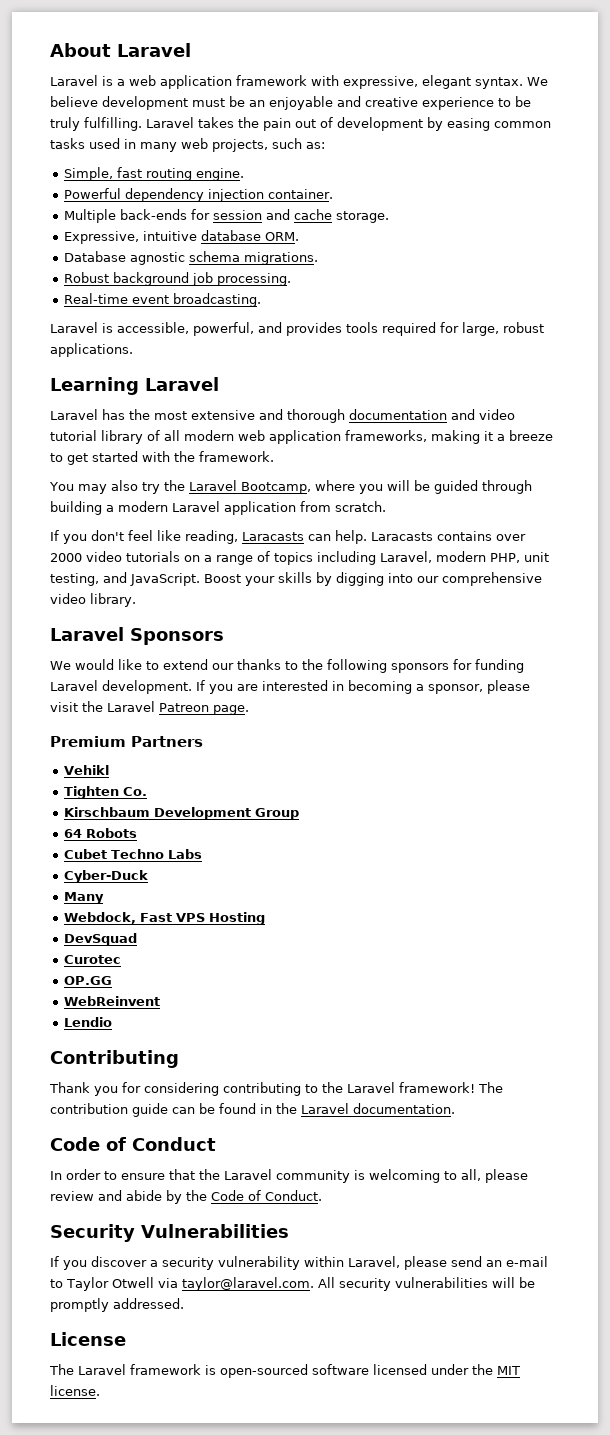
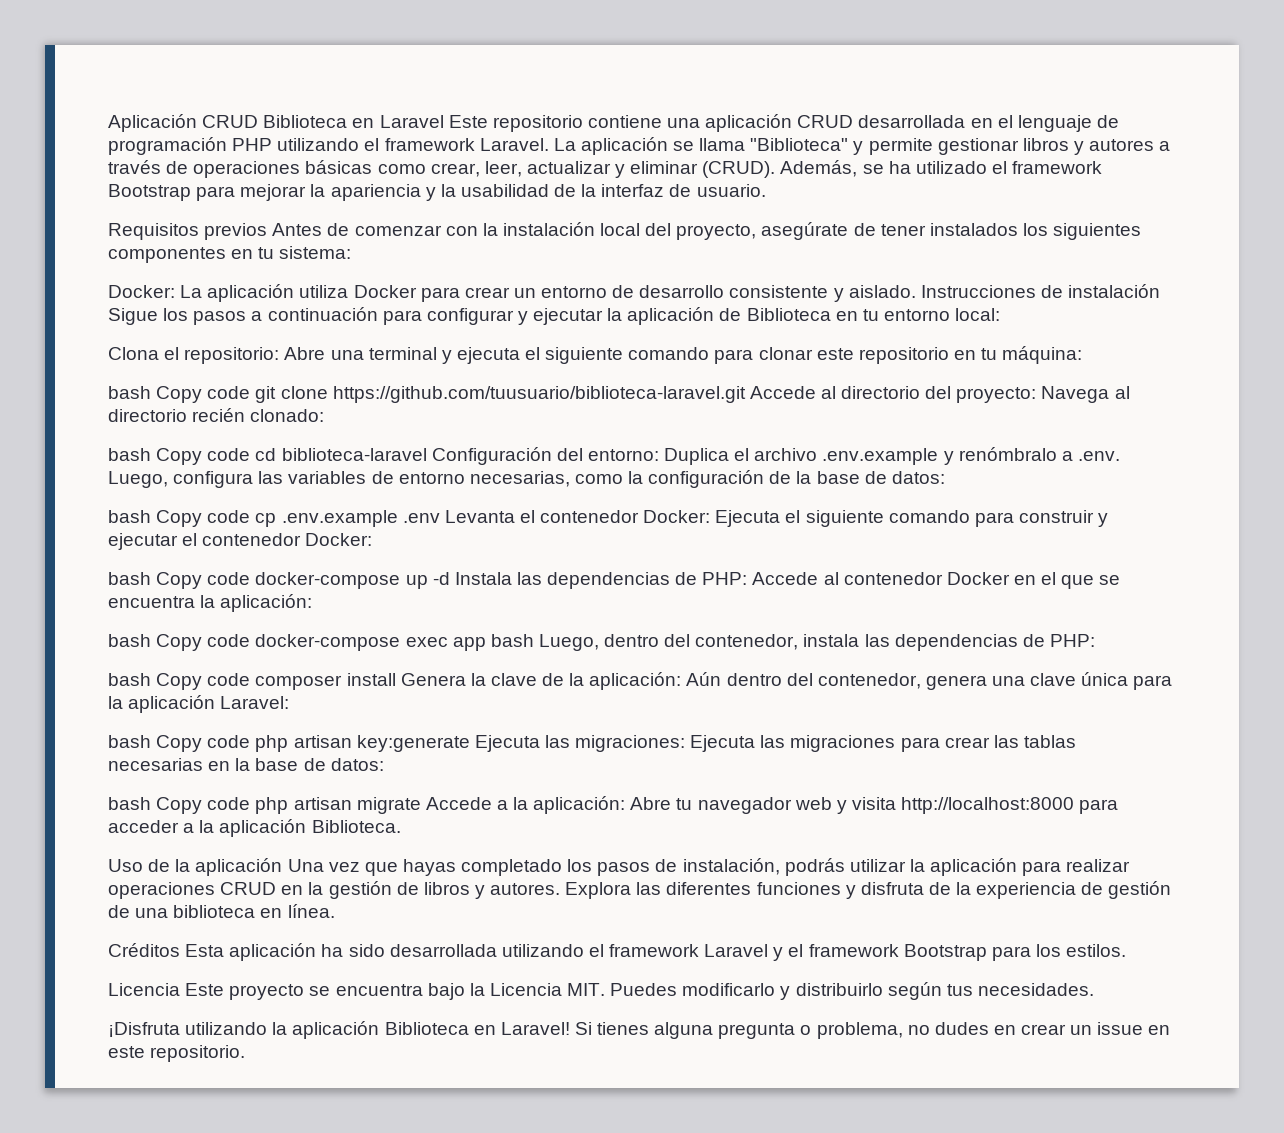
[50,43,191,57] [50,75,548,89] [50,96,531,110] [50,117,551,131] [50,138,325,152] [64,167,245,181] [64,188,334,202] [64,209,390,223] [64,230,300,244] [64,251,319,265] [64,272,292,286] [64,293,262,307] [50,322,544,336] [50,343,133,357] [50,377,219,395] [50,409,515,423] [50,430,553,444] [50,451,274,465] [49,480,532,494] [50,501,386,515] [50,530,526,544] [50,551,549,565] [50,572,542,586] [50,593,136,607] [50,627,224,645] [50,659,524,673] [50,680,530,694] [50,701,249,715] [50,736,203,747] [64,765,110,775] [64,786,148,799] [64,807,300,820] [64,828,138,838] [64,849,203,859] [64,870,149,883] [64,892,105,904] [64,912,266,925] [64,933,138,946] [64,955,122,964] [64,976,113,985] [64,996,161,1006] [64,1017,113,1027] [50,1050,179,1068] [49,1082,503,1096] [50,1103,455,1117] [50,1137,216,1151] [50,1169,528,1183] [50,1190,322,1204] [50,1224,289,1242] [50,1256,548,1270] [50,1277,535,1291] [50,1298,184,1312] [50,1332,126,1346] [49,1364,520,1378] [50,1385,100,1396] About Laravel // Laravel is a web application framework with expressive, elegant syntax. We believe development must be an enjoyable and creative experience to be truly fulfilling. Laravel takes the pain out of development by easing common tasks used in many web projects, such as: // Simple, fast routing engine. // Powerful dependency injection container. // Multiple back-ends for session and cache storage. // Expressive, intuitive database ORM. // Database agnostic schema migrations. // Robust background job processing. // Real-time event broadcasting. // Laravel is accessible, powerful, and provides tools required for large, robust applications. // Learning Laravel // Laravel has the most extensive and thorough documentation and video tutorial library of all modern web application frameworks, making it a breeze to get started with the framework. // You may also try the Laravel Bootcamp, where you will be guided through building a modern Laravel application from scratch. // If you don't feel like reading, Laracasts can help. Laracasts contains over 2000 video tutorials on a range of topics including Laravel, modern PHP, unit testing, and JavaScript. Boost your skills by digging into our comprehensive video library. // Laravel Sponsors // We would like to extend our thanks to the following sponsors for funding Laravel development. If you are interested in becoming a sponsor, please visit the Laravel Patreon page. // Premium Partners // Vehikl // Tighten Co. // Kirschbaum Development Group // 64 Robots // Cubet Techno Labs // Cyber-Duck // Many // Webdock, Fast VPS Hosting // DevSquad // Curotec // OP.GG // WebReinvent // Lendio // Contributing // Thank you for considering contributing to the Laravel framework! The contribution guide can be found in the Laravel documentation. // Code of Conduct // In order to ensure that the Laravel community is welcoming to all, please review and abide by the Code of Conduct. // Security Vulnerabilities // If you discover a security vulnerability within Laravel, please send an e-mail to Taylor Otwell via taylor@laravel.com. All security vulnerabilities will be promptly addressed. // License // The Laravel framework is open-sourced software licensed under the MIT license. -> [108,114,1119,132] [108,137,1171,155] [108,160,1103,178] [108,184,766,201] [108,222,1142,240] [108,246,352,263] [108,284,1161,302] [108,307,1001,325] [108,346,1083,364] [108,386,1130,403] [108,408,325,422] [108,447,1120,465] [108,470,945,488] [108,510,1109,527] [108,533,373,550] [108,572,1121,589] [108,594,313,612] [108,634,1095,651] [108,672,1173,690] [108,695,290,713] [108,735,1076,752] [108,758,384,771] [108,796,1119,814] [108,819,401,837] [108,858,1131,876] [108,881,1172,899] [108,904,335,918] [108,943,1127,961] [108,982,1094,1000] [108,1021,1171,1039] [108,1045,246,1062] Aplicación CRUD Biblioteca en Laravel Este repositorio contiene una aplicación CRUD desarrollada en el lenguaje de programación PHP utilizando el framework Laravel. La aplicación se llama "Biblioteca" y permite gestionar libros y autores a través de operaciones básicas como crear, leer, actualizar y eliminar (CRUD). Además, se ha utilizado el framework Bootstrap para mejorar la apariencia y la usabilidad de la interfaz de usuario. // Requisitos previos Antes de comenzar con la instalación local del proyecto, asegúrate de tener instalados los siguientes componentes en tu sistema: // Docker: La aplicación utiliza Docker para crear un entorno de desarrollo consistente y aislado. Instrucciones de instalación Sigue los pasos a continuación para configurar y ejecutar la aplicación de Biblioteca en tu entorno local: // Clona el repositorio: Abre una terminal y ejecuta el siguiente comando para clonar este repositorio en tu máquina: // bash Copy code git clone https://github.com/tuusuario/biblioteca-laravel.git Accede al directorio del proyecto: Navega al directorio recién clonado: // bash Copy code cd biblioteca-laravel Configuración del entorno: Duplica el archivo .env.example y renómbralo a .env. Luego, configura las variables de entorno necesarias, como la configuración de la base de datos: // bash Copy code cp .env.example .env Levanta el contenedor Docker: Ejecuta el siguiente comando para construir y ejecutar el contenedor Docker: // bash Copy code docker-compose up -d Instala las dependencias de PHP: Accede al contenedor Docker en el que se encuentra la aplicación: // bash Copy code docker-compose exec app bash Luego, dentro del contenedor, instala las dependencias de PHP: // bash Copy code composer install Genera la clave de la aplicación: Aún dentro del contenedor, genera una clave única para la aplicación Laravel: // bash Copy code php artisan key:generate Ejecuta las migraciones: Ejecuta las migraciones para crear las tablas necesarias en la base de datos: // bash Copy code php artisan migrate Accede a la aplicación: Abre tu navegador web y visita http://localhost:8000 para acceder a la aplicación Biblioteca. // Uso de la aplicación Una vez que hayas completado los pasos de instalación, podrás utilizar la aplicación para realizar operaciones CRUD en la gestión de libros y autores. Explora las diferentes funciones y disfruta de la experiencia de gestión de una biblioteca en línea. // Créditos Esta aplicación ha sido desarrollada utilizando el framework Laravel y el framework Bootstrap para los estilos. // Licencia Este proyecto se encuentra bajo la Licencia MIT. Puedes modificarlo y distribuirlo según tus necesidades. // ¡Disfruta utilizando la aplicación Biblioteca en Laravel! Si tienes alguna pregunta o problema, no dudes en crear un issue en este repositorio.

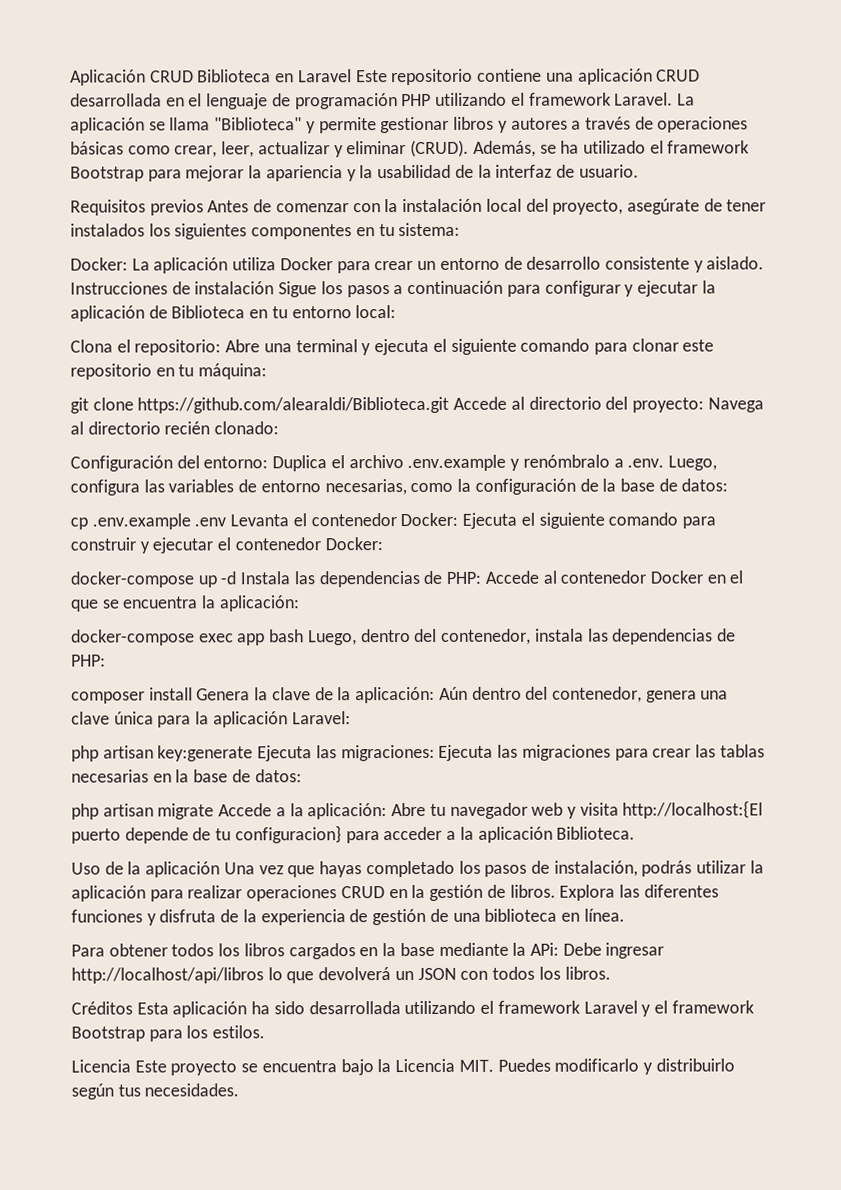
[108,386,251,403] bash Copy code -> (268, 371) none
[332,386,746,403] https://github.com/tuusuario/biblioteca-laravel.git -> [137,396,450,414] https://github.com/alearaldi/Biblioteca.git
[108,448,427,465] bash Copy code cd biblioteca-laravel -> (280, 428) none
[108,510,251,527] bash Copy code -> (729, 485) none
[108,572,251,589] bash Copy code -> (383, 544) none
[108,634,251,651] bash Copy code -> (300, 603) none
[108,673,251,690] bash Copy code -> (106, 660) none
[108,735,251,752] bash Copy code -> (351, 718) none
[108,797,251,814] bash Copy code -> (302, 776) none
[901,797,1075,814] http://localhost:8000 -> [622,800,764,819] [71,825,342,844] http://localhost:{El puerto depende de tu configuracion}
[423,882,561,899] libros y autores. -> [509,884,556,898] libros.
(335, 911) none -> [71,942,665,960] [71,966,611,984] // Para obtener todos los libros cargados en la base mediante la APi: Debe ingresar http://localhost/api/libros lo que devolverá un JSON con todos los libros.
[108,1021,1171,1039] [108,1045,246,1062] // ¡Disfruta utilizando la aplicación Biblioteca en Laravel! Si tienes alguna pregunta o problema, no dudes en crear un issue en este repositorio. -> (240, 1090) none

